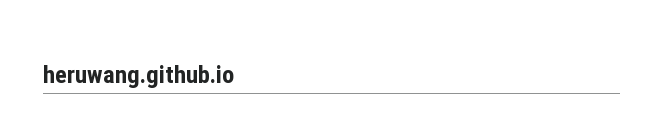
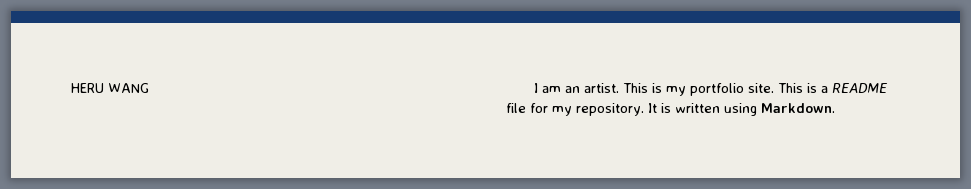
[43,65,234,88] heruwang.github.io -> [71,83,149,93] [534,83,889,96] [506,103,835,116] HERU WANG // I am an artist. This is my portfolio site. This is a README file for my repository. It is written using Markdown.

